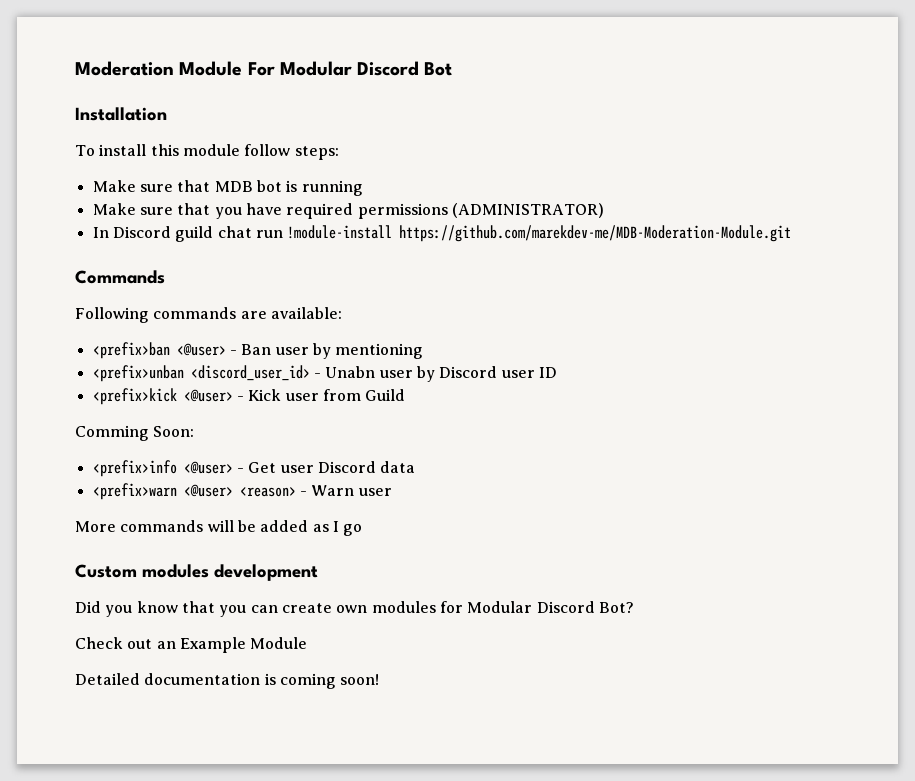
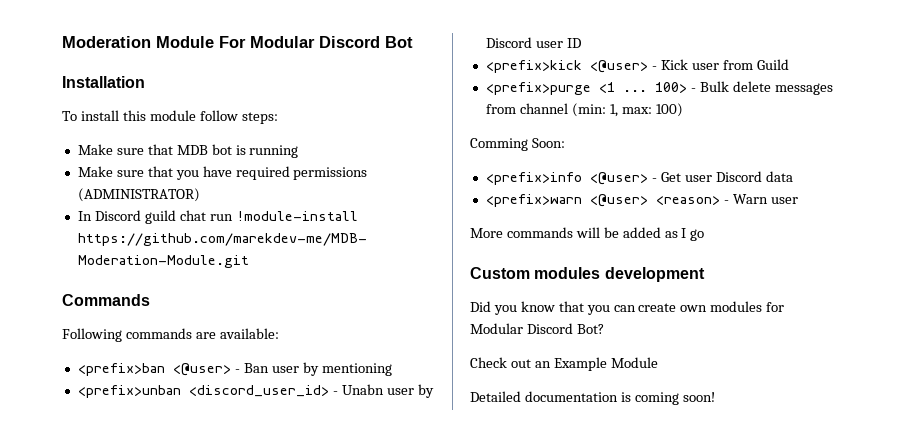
(406, 395) none -> [485,81,833,95] [485,103,683,117] // <prefix>purge <1 ... 100> - Bulk delete messages from channel (min: 1, max: 100)

